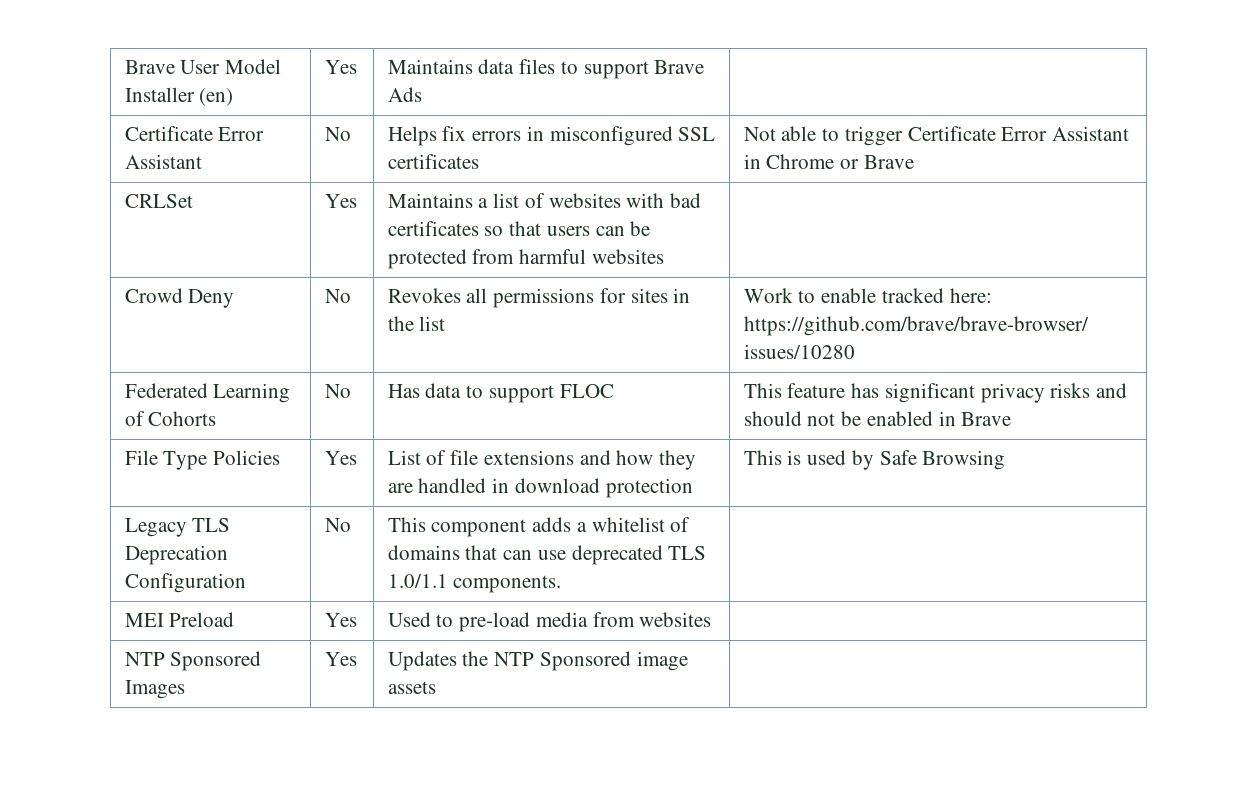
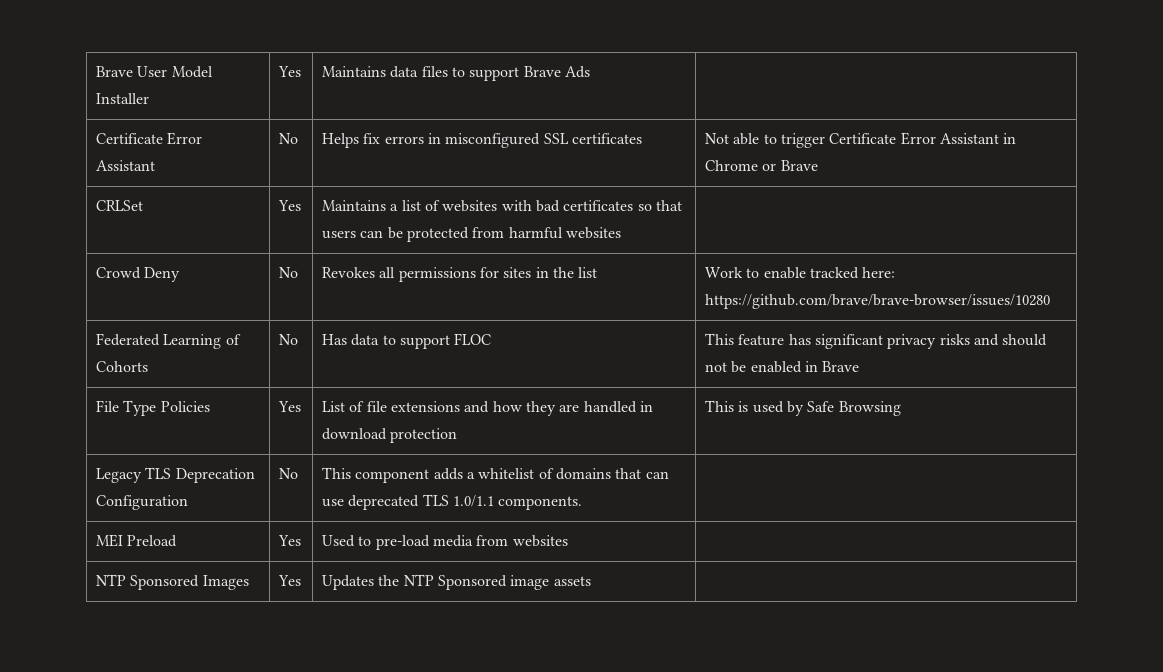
[199,88,234,106] (en) -> (149, 98) none

